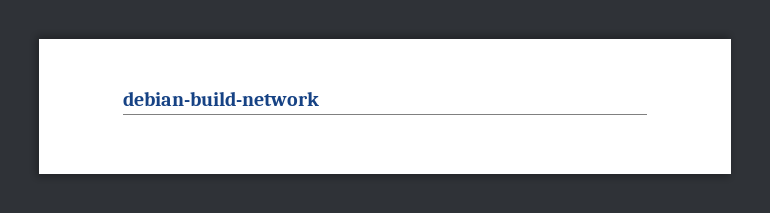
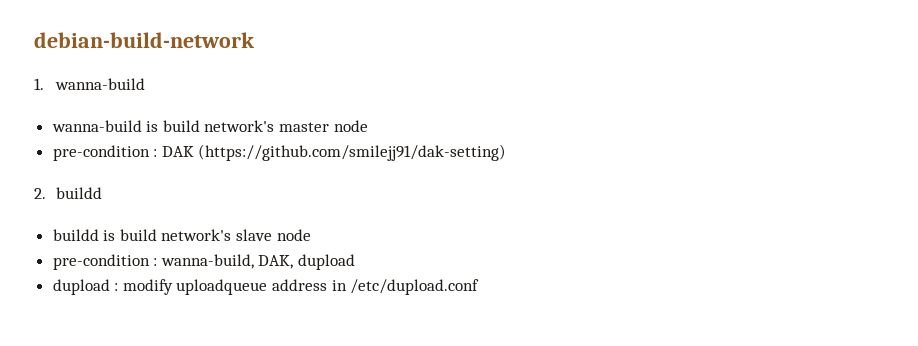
(319, 98) none -> [34,78,146,90] [51,120,368,132] [52,144,507,161] [34,187,103,199] [52,229,311,241] [52,254,356,270] [52,279,480,295] // 1. wanna-build // wanna-build is build network's master node // pre-condition : DAK (https://github.com/smilejj91/dak-setting) // 2. buildd // buildd is build network's slave node // pre-condition : wanna-build, DAK, dupload // dupload : modify uploadqueue address in /etc/dupload.conf

